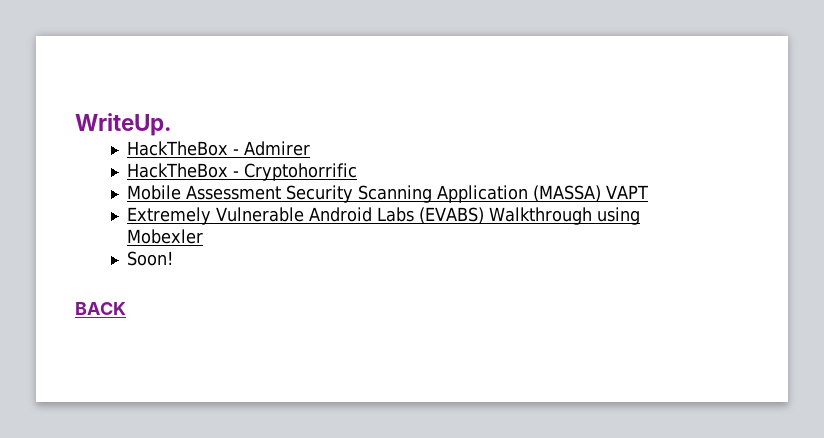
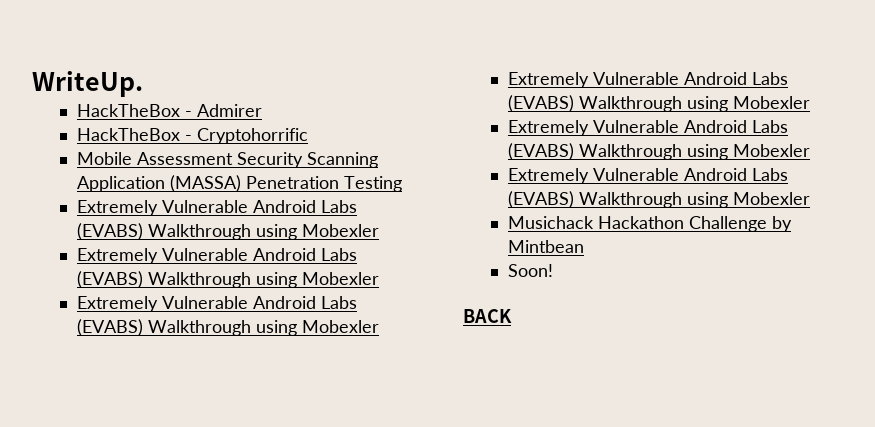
[606,185,649,199] [127,207,641,225] [127,229,204,244] VAPT // Extremely Vulnerable Android Labs (EVABS) Walkthrough using Mobexler -> [245,176,402,192] [76,200,357,216] [76,223,379,240] [76,248,357,264] [76,271,379,288] [76,296,357,312] [76,319,379,336] [507,72,788,88] [507,95,810,112] [507,120,788,136] [507,143,810,160] [507,168,788,184] [507,191,810,208] [507,216,792,232] [507,240,584,253] Penetration Testing // Extremely Vulnerable Android Labs (EVABS) Walkthrough using Mobexler // Extremely Vulnerable Android Labs (EVABS) Walkthrough using Mobexler // Extremely Vulnerable Android Labs (EVABS) Walkthrough using Mobexler // Extremely Vulnerable Android Labs (EVABS) Walkthrough using Mobexler // Extremely Vulnerable Android Labs (EVABS) Walkthrough using Mobexler // Extremely Vulnerable Android Labs (EVABS) Walkthrough using Mobexler // Musichack Hackathon Challenge by Mintbean

